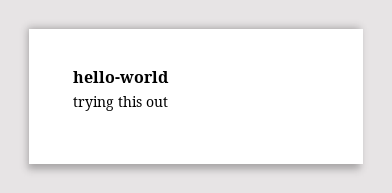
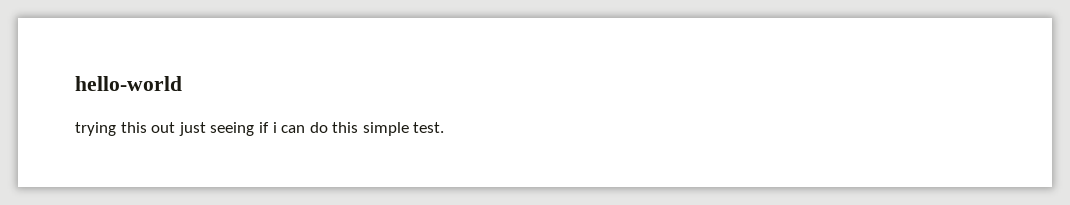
(168, 102) none -> [178,122,445,136] just seeing if i can do this simple test.

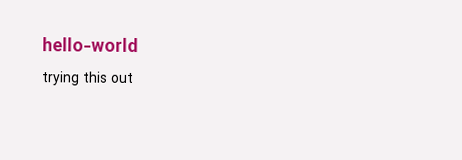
[178,122,445,136] just seeing if i can do this simple test. -> (134, 78) none

